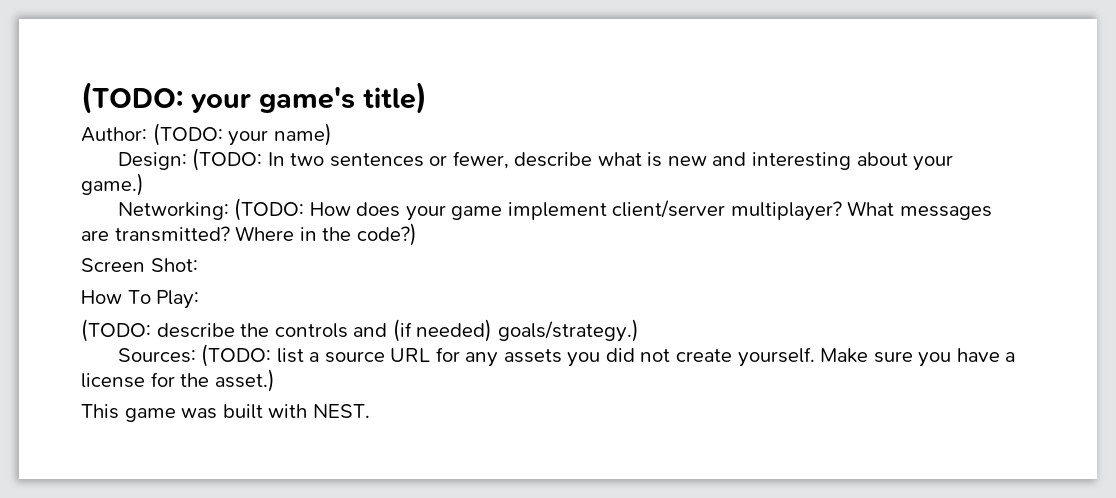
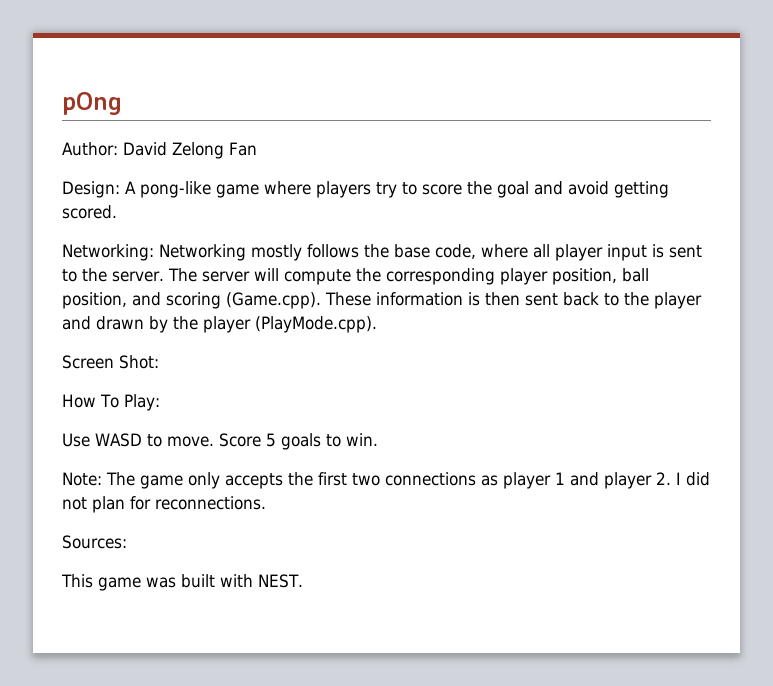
[81,82,427,114] [81,123,332,146] [117,148,954,171] [81,173,144,196] [117,198,992,221] [81,223,417,246] (TODO: your game's title) // Author: (TODO: your name) // Design: (TODO: In two sentences or fewer, describe what is new and interesting about your game.) // Networking: (TODO: How does your game implement client/server multiplayer? What messages are transmitted? Where in the code?) -> [62,92,122,115] [62,142,257,159] [62,181,669,198] [62,205,117,219] [62,244,702,261] [62,268,649,285] [62,292,702,309] [62,316,377,333] pOng // Author: David Zelong Fan // Design: A pong-like game where players try to score the goal and avoid getting scored. // Networking: Networking mostly follows the base code, where all player input is sent to the server. The server will compute the corresponding player position, ball position, and scoring (Game.cpp). These information is then sent back to the player and drawn by the player (PlayMode.cpp).
[81,319,639,342] [117,344,1016,367] [81,369,275,392] (TODO: describe the controls and (if needed) goals/strategy.) // Sources: (TODO: list a source URL for any assets you did not create yourself. Make sure you have a license for the asset.) -> [62,433,378,450] [62,472,710,489] [62,496,266,513] [62,535,127,549] Use WASD to move. Score 5 goals to win. // Note: The game only accepts the first two connections as player 1 and player 2. I did not plan for reconnections. // Sources:

